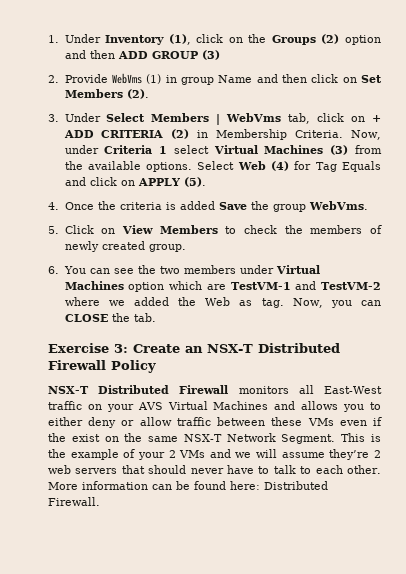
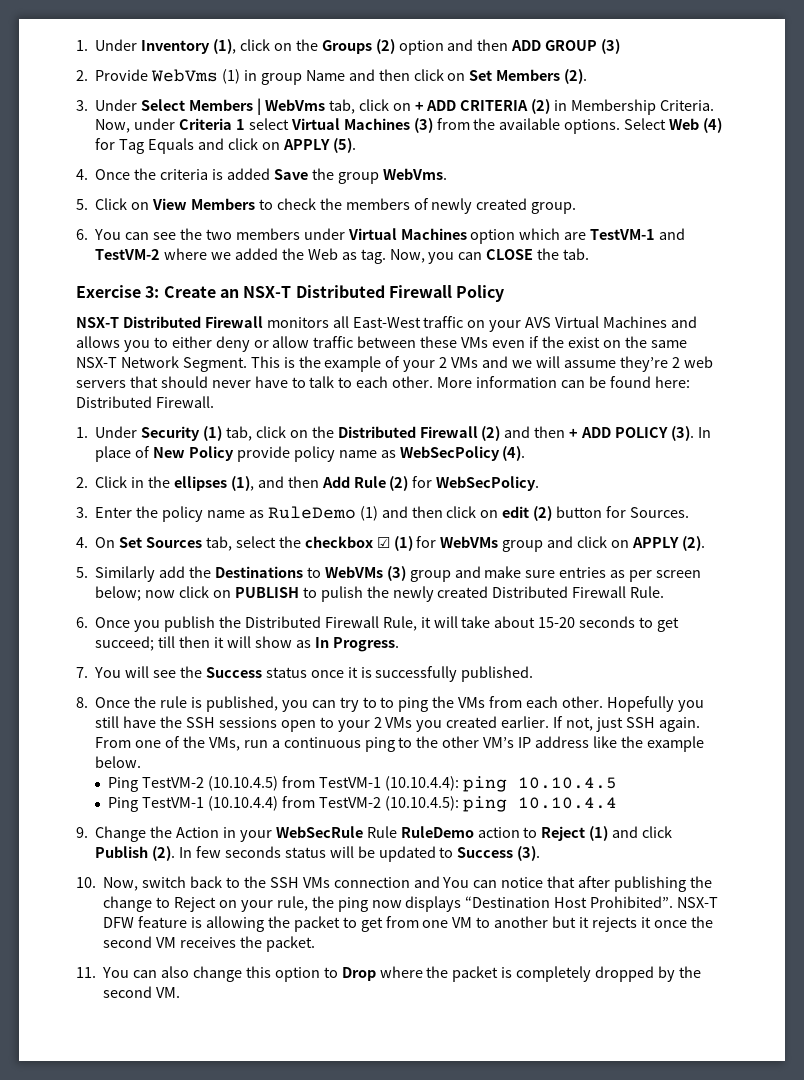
(100, 501) none -> [76,426,711,441] [95,446,526,462] [76,476,540,491] [76,506,689,522] [76,536,705,552] [76,566,702,582] [95,586,665,602] [76,616,680,632] [95,636,399,652] [76,666,534,682] [76,696,704,712] [95,716,700,732] [95,736,704,752] [95,756,142,768] [108,776,617,792] [108,796,617,812] [76,826,673,842] [95,846,541,862] [76,876,712,892] [103,896,719,912] [103,916,713,932] [103,936,315,952] [76,966,701,982] [103,986,181,998] // 1. Under Security (1) tab, click on the Distributed Firewall (2) and then + ADD POLICY (3). In place of New Policy provide policy name as WebSecPolicy (4). // 2. Click in the ellipses (1), and then Add Rule (2) for WebSecPolicy. // 3. Enter the policy name as RuleDemo (1) and then click on edit (2) button for Sources. // 4. On Set Sources tab, select the checkbox ☑ (1) for WebVMs group and click on APPLY (2). // 5. Similarly add the Destinations to WebVMs (3) group and make sure entries as per screen below; now click on PUBLISH to pulish the newly created Distributed Firewall Rule. // 6. Once you publish the Distributed Firewall Rule, it will take about 15-20 seconds to get succeed; till then it will show as In Progress. // 7. You will see the Success status once it is successfully published. // 8. Once the rule is published, you can try to to ping the VMs from each other. Hopefully you still have the SSH sessions open to your 2 VMs you created earlier. If not, just SSH again. From one of the VMs, run a continuous ping to the other VM’s IP address like the example below. // Ping TestVM-2 (10.10.4.5) from TestVM-1 (10.10.4.4): ping 10.10.4.5 // Ping TestVM-1 (10.10.4.4) from TestVM-2 (10.10.4.5): ping 10.10.4.4 // 9. Change the Action in your WebSecRule Rule RuleDemo action to Reject (1) and click Publish (2). In few seconds status will be updated to Success (3). // 10. Now, switch back to the SSH VMs connection and You can notice that after publishing the change to Reject on your rule, the ping now displays “Destination Host Prohibited”. NSX-T DFW feature is allowing the packet to get from one VM to another but it rejects it once the second VM receives the packet. // 11. You can also change this option to Drop where the packet is completely dropped by the second VM.

